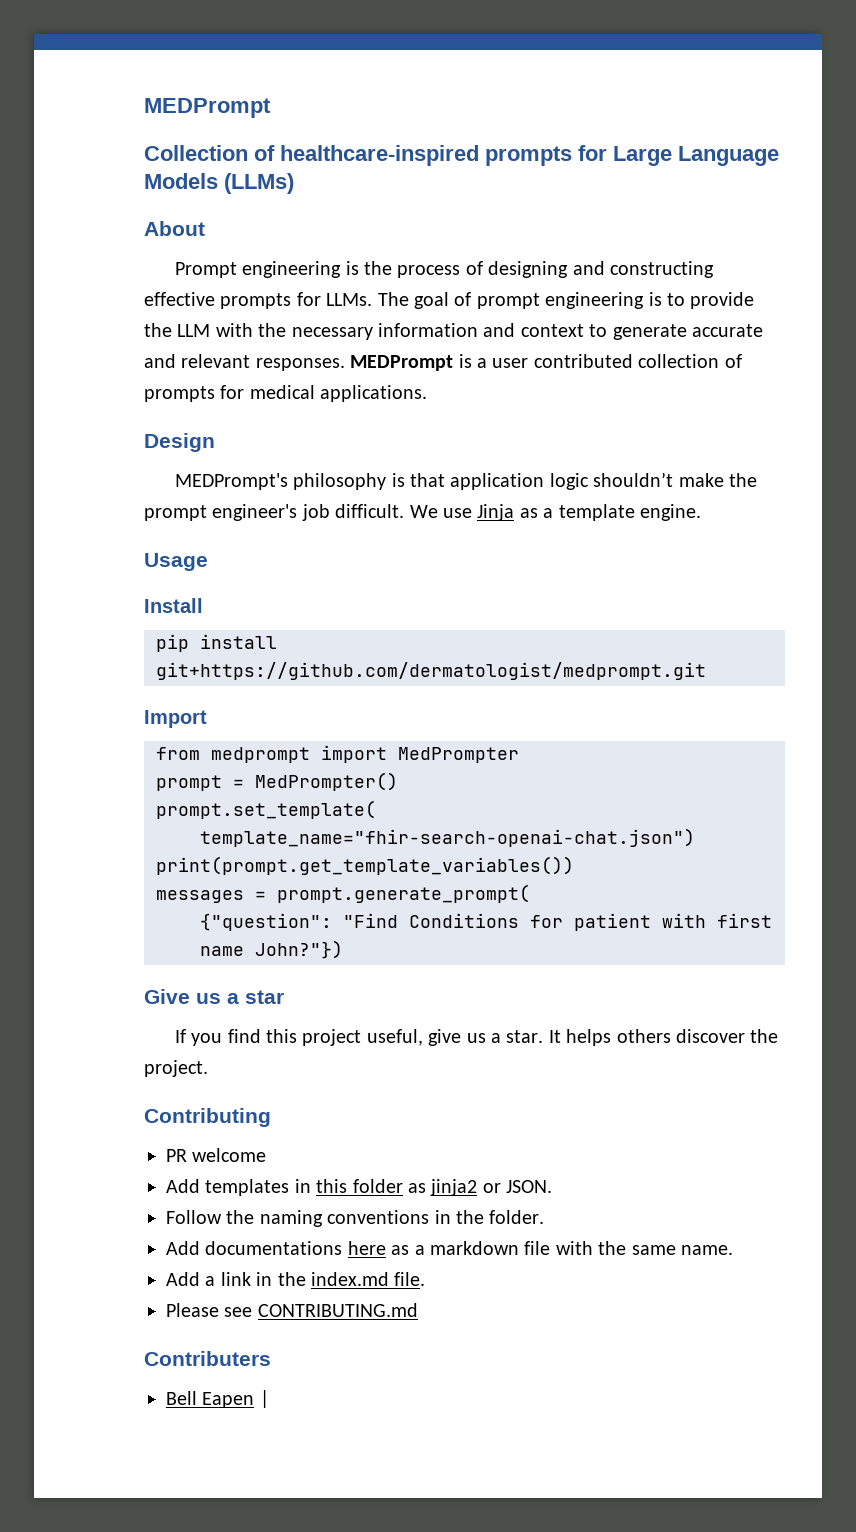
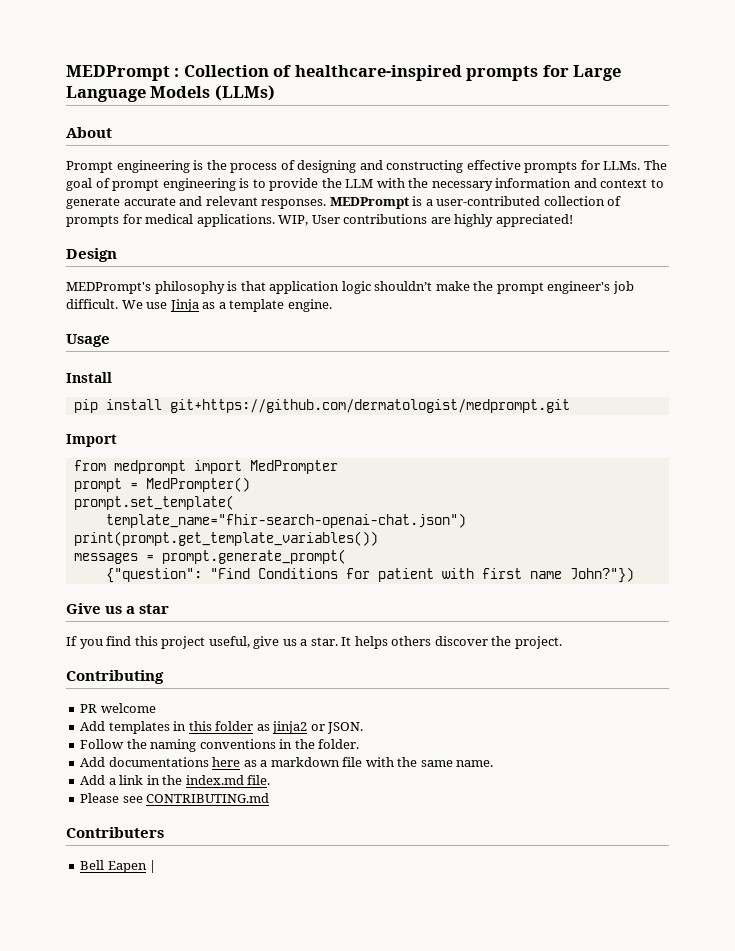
[144,98,271,118] MEDPrompt // -> [66,65,180,81] MEDPrompt :
[492,354,633,368] user contributed -> [436,196,541,206] user-contributed
(428, 393) none -> [278,214,573,227] WIP, User contributions are highly appreciated!

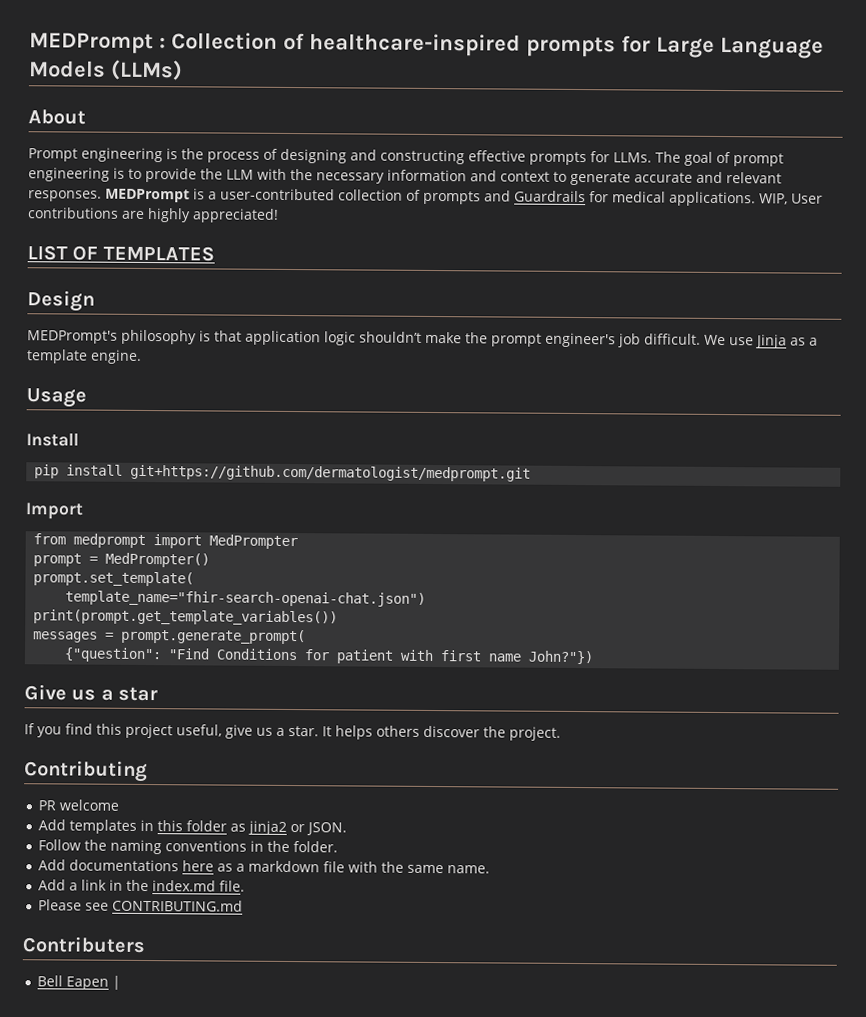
(119, 221) none -> [484,190,586,203] and Guardrails
(573, 220) none -> [27,245,215,262] // LIST OF TEMPLATES

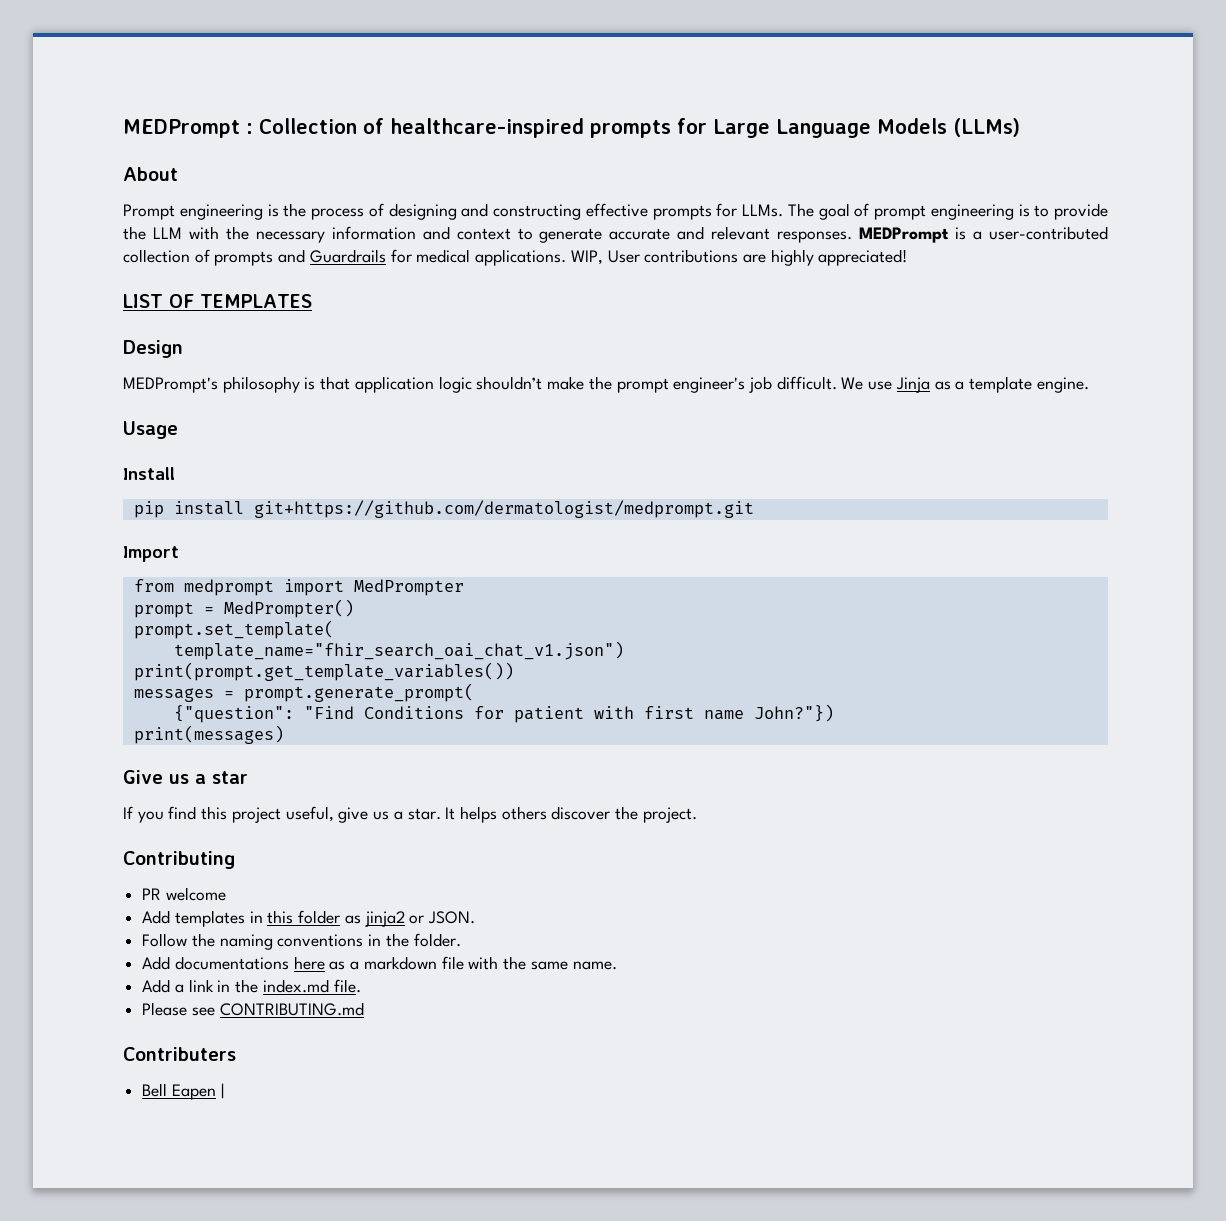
[65,590,427,607] template_name="fhir-search-openai-chat.json") -> [173,641,624,660] template_name="fhir_search_oai_chat_v1.json")
(595, 657) none -> [133,725,284,744] // print(messages)

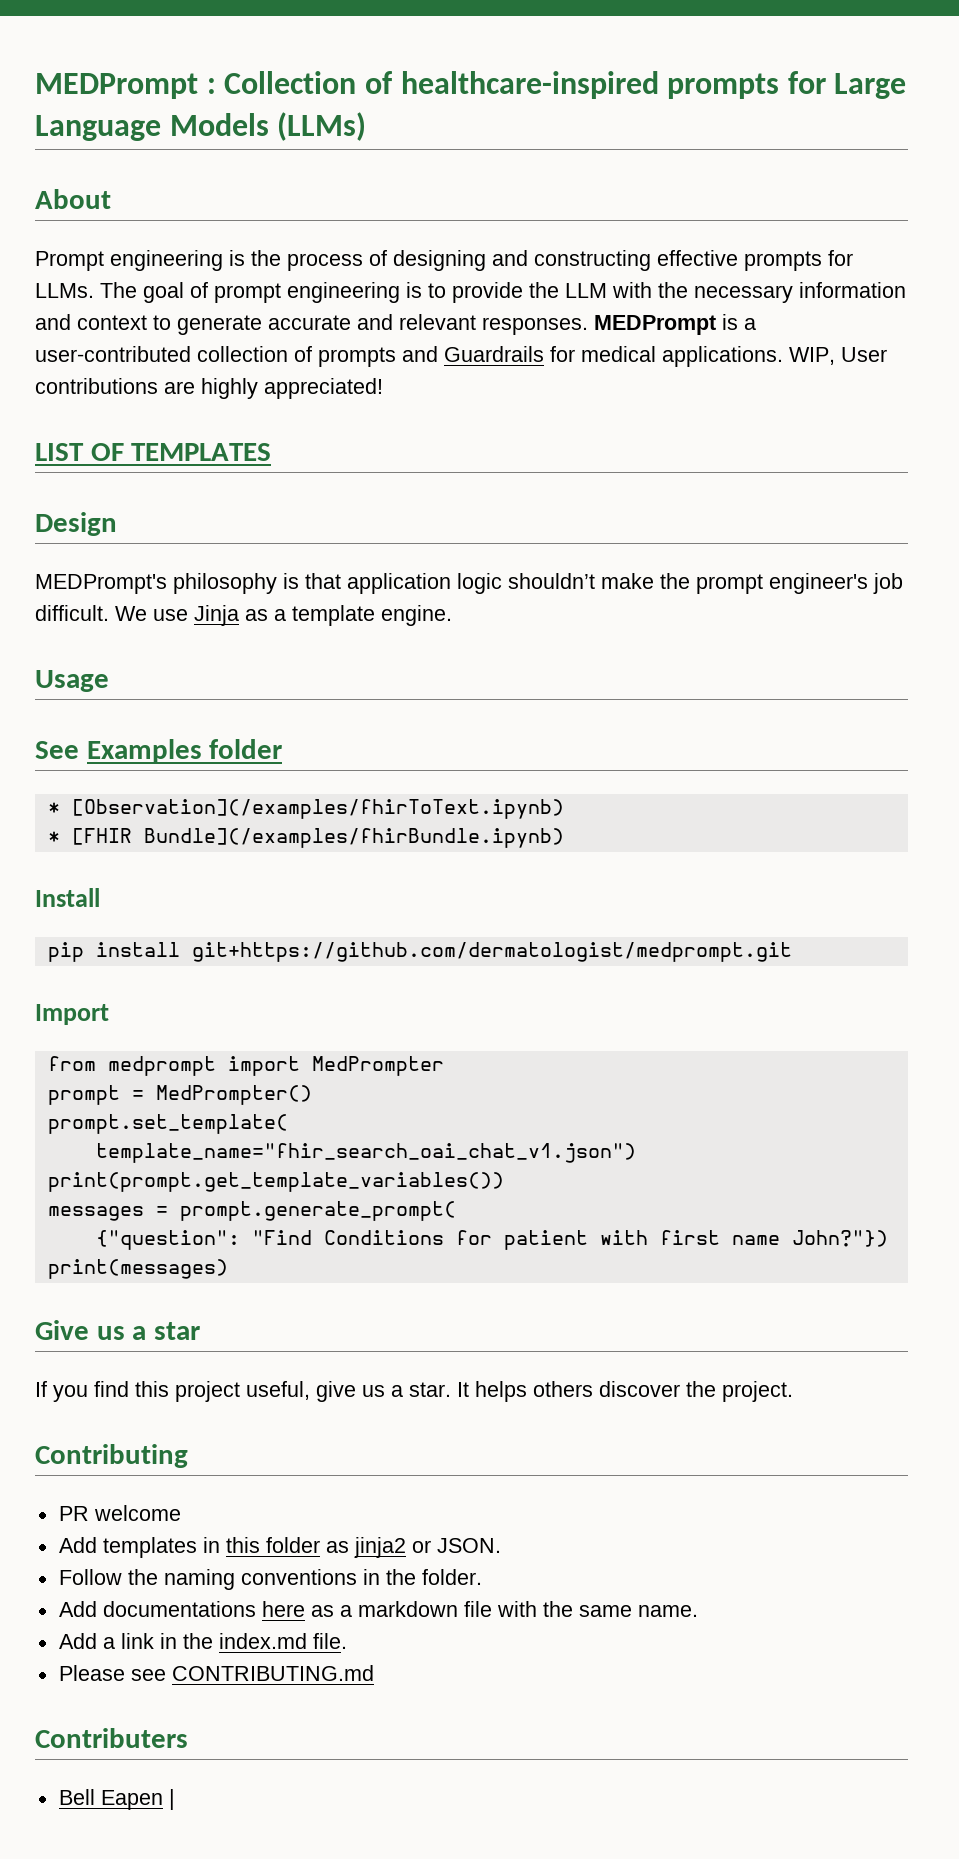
(178, 430) none -> [35,739,283,763] [47,799,564,819] [47,828,564,848] // See Examples folder // * [Observation](/examples/fhirToText.ipynb) // * [FHIR Bundle](/examples/fhirBundle.ipynb)

